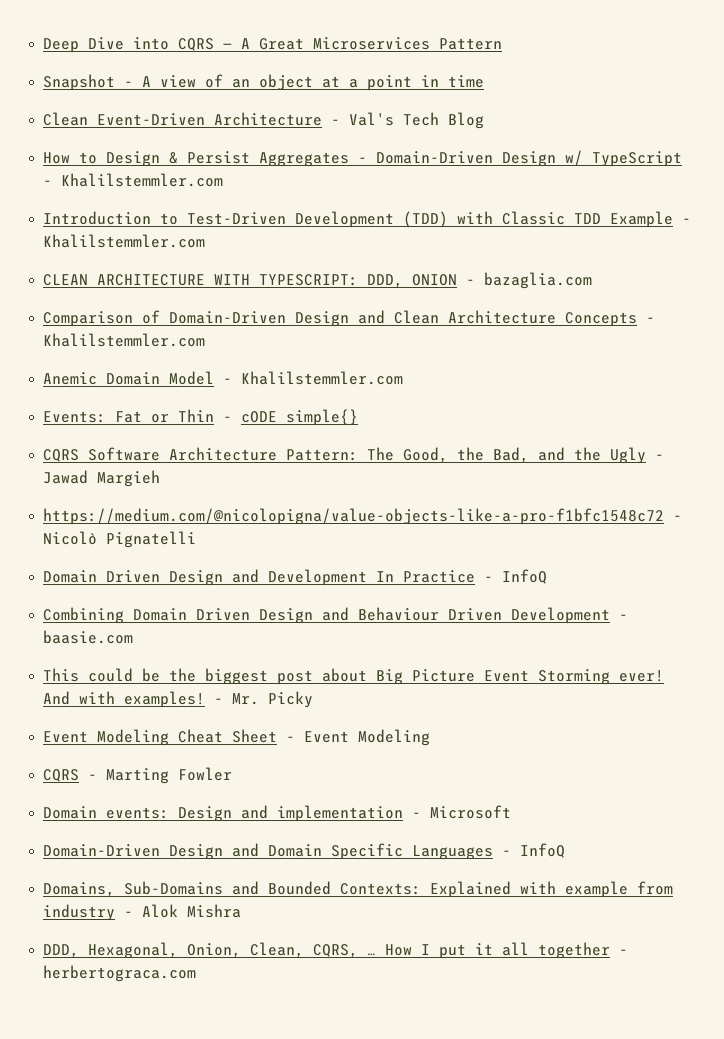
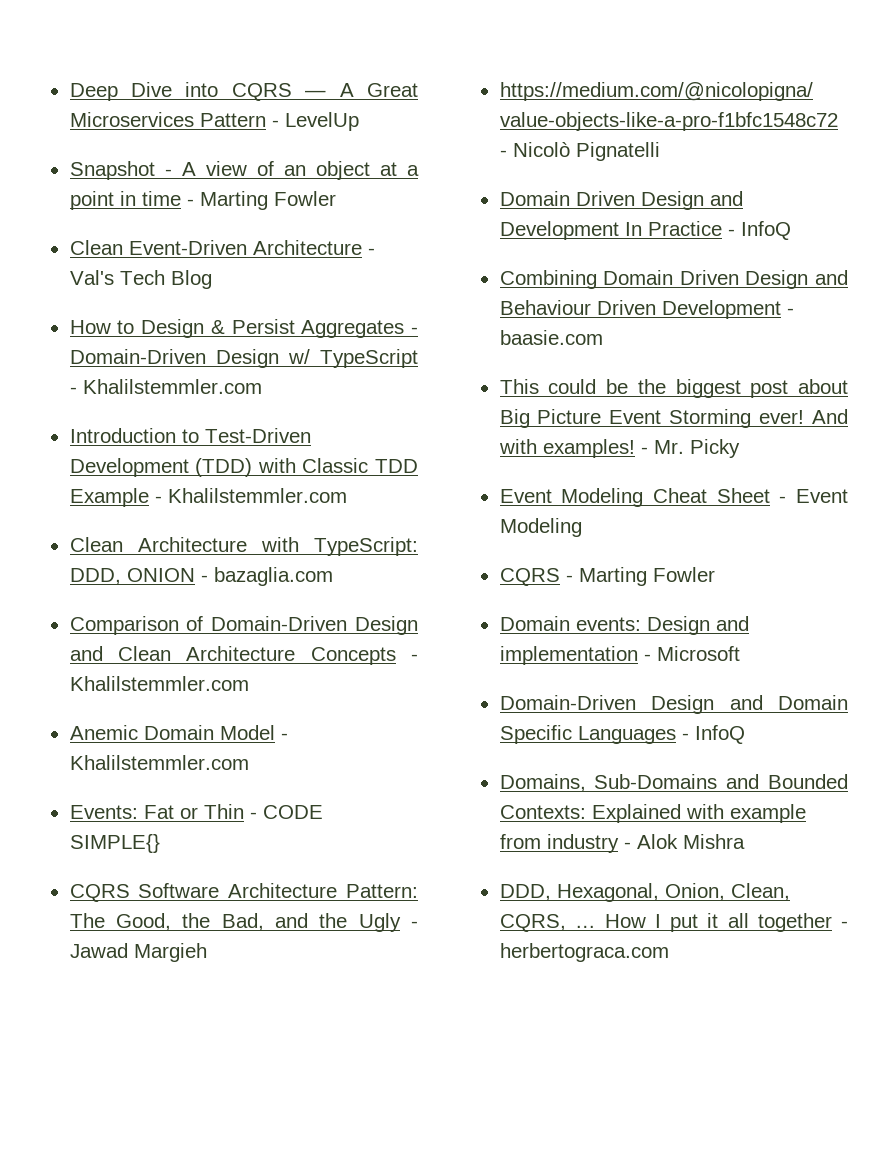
(503, 44) none -> [271,112,359,131] - LevelUp
(485, 81) none -> [186,191,336,210] - Marting Fowler
[43,274,359,286] CLEAN ARCHITECTURE WITH TYPESCRIPT: -> [69,537,418,556] Clean Architecture with TypeScript:
[241,409,359,426] cODE simple{} -> [262,805,323,819] [69,834,160,853] CODE SIMPLE{}

